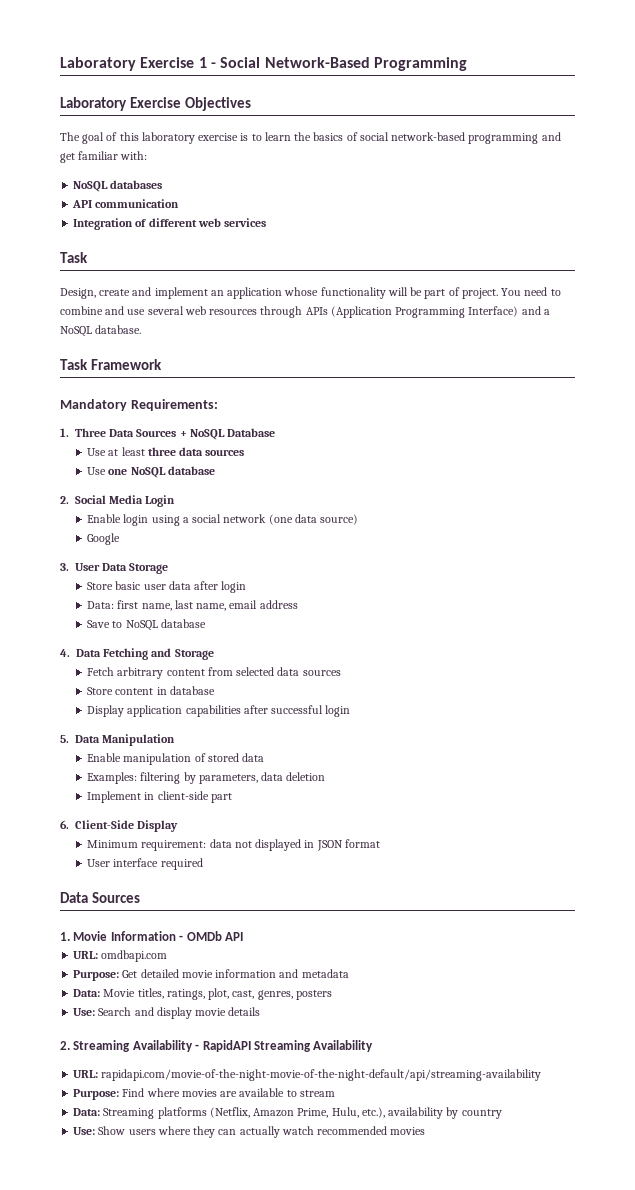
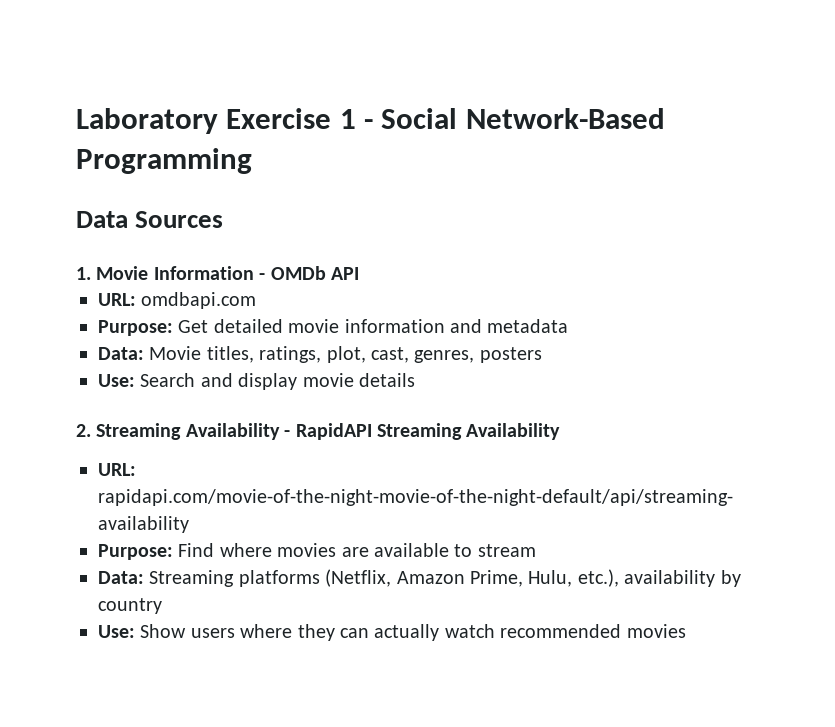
[60,97,251,111] [60,132,561,144] [60,151,148,163] [73,180,163,192] [72,199,180,208] [73,218,267,230] [60,252,88,263] [60,287,561,299] [60,306,550,318] [60,325,142,337] [60,359,162,370] [60,399,218,411] [60,428,276,440] [87,447,245,456] [87,466,215,478] [60,495,176,507] [87,514,359,526] [87,533,121,545] [60,563,169,574] [87,581,247,593] [87,600,298,611] [87,619,206,631] [60,648,214,660] [87,667,341,679] [87,686,215,695] [87,705,351,717] [60,734,176,746] [87,753,265,765] [87,772,326,784] [87,791,232,803] [60,820,179,832] [87,839,380,851] [87,858,203,870] // Laboratory Exercise Objectives // The goal of this laboratory exercise is to learn the basics of social network-based programming and get familiar with: // NoSQL databases // API communication // Integration of different web services // Task // Design, create and implement an application whose functionality will be part of project. You need to combine and use several web resources through APIs (Application Programming Interface) and a NoSQL database. // Task Framework // Mandatory Requirements: // 1. Three Data Sources + NoSQL Database // Use at least three data sources // Use one NoSQL database // 2. Social Media Login // Enable login using a social network (one data source) // Google // 3. User Data Storage // Store basic user data after login // Data: first name, last name, email address // Save to NoSQL database // 4. Data Fetching and Storage // Fetch arbitrary content from selected data sources // Store content in database // Display application capabilities after successful login // 5. Data Manipulation // Enable manipulation of stored data // Examples: filtering by parameters, data deletion // Implement in client-side part // 6. Client-Side Display // Minimum requirement: data not displayed in JSON format // User interface required -> (252, 161) none

